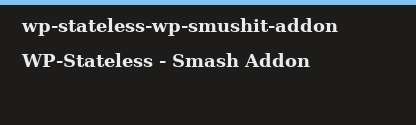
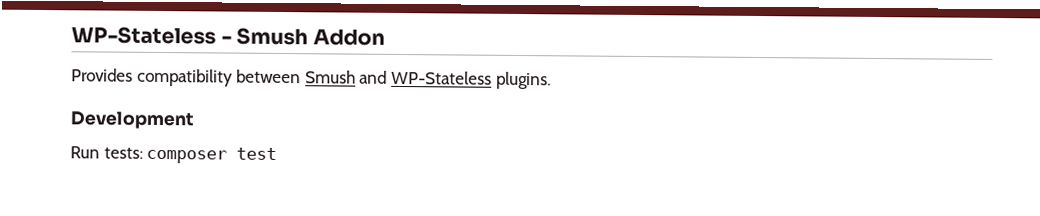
[21,18,338,36] wp-stateless-wp-smushit-addon // -> (71, 35) none
[171,53,239,67] Smash -> [236,27,309,46] Smush
(310, 60) none -> [71,68,551,90] [70,111,194,130] [70,146,278,164] // Provides compatibility between Smush and WP-Stateless plugins. // Development // Run tests: composer test

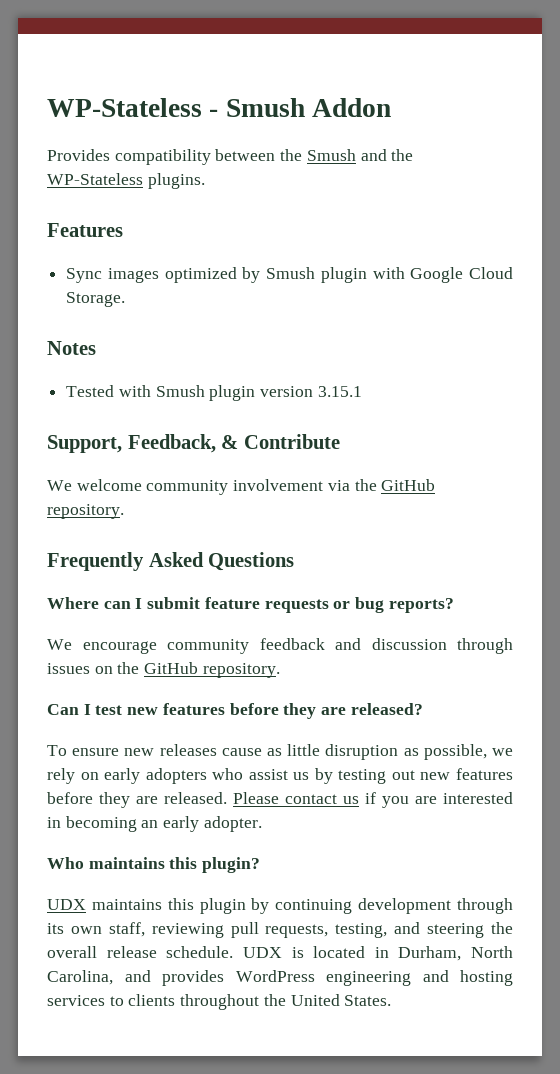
(302, 76) none -> [280,149,303,161] the
(388, 77) none -> [391,149,414,161] the
[70,111,194,130] [70,146,278,164] Development // Run tests: composer test -> [47,223,123,237] [66,267,513,283] [66,292,126,307] [47,341,96,355] [66,385,362,401] [47,434,340,453] [47,479,436,495] [47,504,124,519] [47,552,295,571] [47,597,454,613] [47,638,513,654] [47,662,280,678] [47,703,423,719] [47,744,513,760] [47,768,513,784] [47,792,513,808] [47,816,262,832] [47,857,261,873] [47,898,513,914] [47,922,514,938] [47,946,513,961] [47,970,513,986] [47,994,392,1010] Features // Sync images optimized by Smush plugin with Google Cloud Storage. // Notes // Tested with Smush plugin version 3.15.1 // Support, Feedback, & Contribute // We welcome community involvement via the GitHub repository. // Frequently Asked Questions // Where can I submit feature requests or bug reports? // We encourage community feedback and discussion through issues on the GitHub repository. // Can I test new features before they are released? // To ensure new releases cause as little disruption as possible, we rely on early adopters who assist us by testing out new features before they are released. Please contact us if you are interested in becoming an early adopter. // Who maintains this plugin? // UDX maintains this plugin by continuing development through its own staff, reviewing pull requests, testing, and steering the overall release schedule. UDX is located in Durham, North Carolina, and provides WordPress engineering and hosting services to clients throughout the United States.

